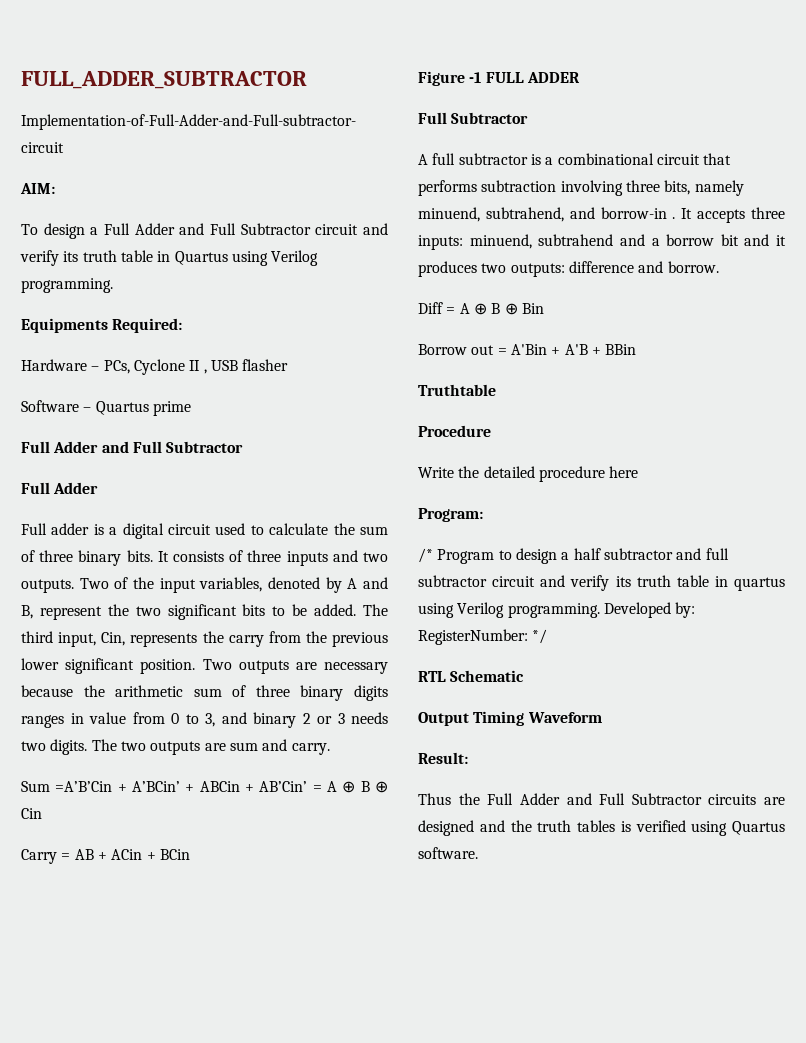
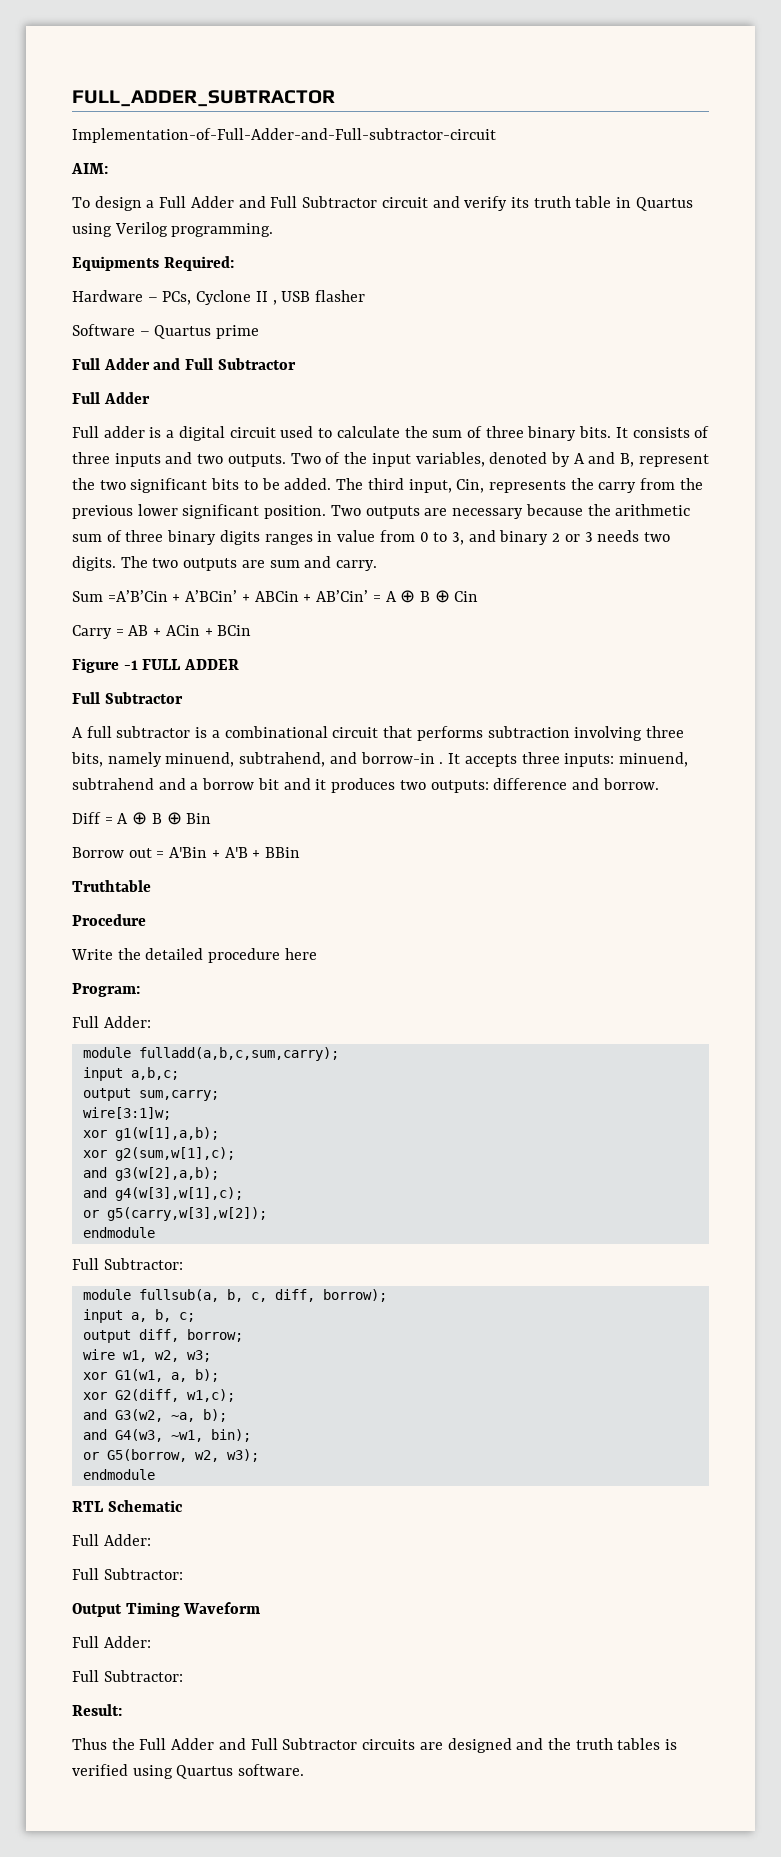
[418,548,729,564] [418,575,785,591] [418,602,696,618] [418,629,548,645] [418,670,525,682] /* Program to design a half subtractor and full subtractor circuit and verify its truth table in quartus using Verilog programming. Developed by: RegisterNumber: */ // RTL Schematic -> [72,1016,151,1028] [82,1047,339,1061] [82,1067,179,1081] [82,1088,219,1101] [82,1107,171,1120] [82,1127,219,1141] [82,1147,235,1161] [82,1167,219,1181] [82,1187,243,1201] [82,1207,267,1221] [82,1227,155,1238] [72,1258,183,1270] [82,1289,387,1302] [82,1309,195,1323] [82,1329,243,1343] [82,1349,211,1362] [82,1369,219,1382] [82,1389,235,1402] [82,1409,227,1422] [82,1429,251,1442] [82,1449,259,1462] [82,1469,155,1480] [72,1500,182,1512] [72,1534,151,1546] [72,1568,183,1580] Full Adder: // module fulladd(a,b,c,sum,carry); // input a,b,c; // output sum,carry; // wire[3:1]w; // xor g1(w[1],a,b); // xor g2(sum,w[1],c); // and g3(w[2],a,b); // and g4(w[3],w[1],c); // or g5(carry,w[3],w[2]); // endmodule // Full Subtractor: // module fullsub(a, b, c, diff, borrow); // input a, b, c; // output diff, borrow; // wire w1, w2, w3; // xor G1(w1, a, b); // xor G2(diff, w1,c); // and G3(w2, ~a, b); // and G4(w3, ~w1, bin); // or G5(borrow, w2, w3); // endmodule // RTL Schematic // Full Adder: // Full Subtractor:
(602, 717) none -> [72,1636,151,1648] [72,1670,183,1682] // Full Adder: // Full Subtractor:

